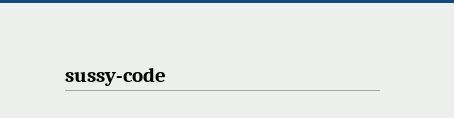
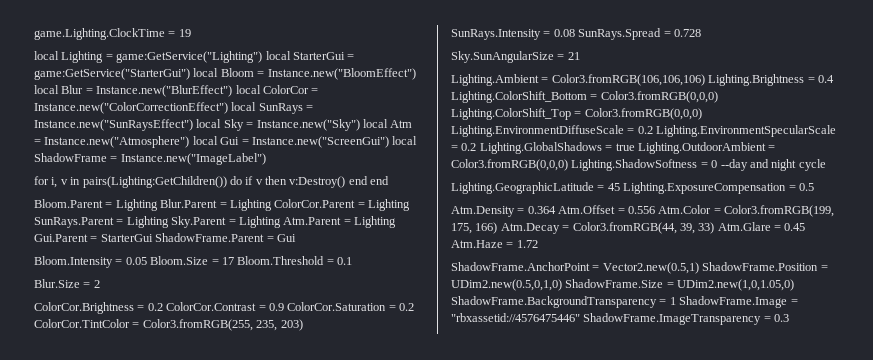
[65,67,166,86] sussy-code -> [34,28,191,40] [34,51,355,63] [34,68,416,80] [34,85,319,97] [34,102,314,114] [34,119,413,131] [34,136,418,148] [34,153,266,165] [34,176,390,188] [34,199,410,211] [34,216,396,228] [34,233,296,242] [34,256,352,268] [34,279,100,288] [34,302,414,314] [34,319,303,331] [451,28,701,40] [451,51,580,63] [451,74,834,86] [451,91,718,103] [451,108,702,120] [451,125,837,137] [451,142,776,154] [451,159,826,171] [451,182,814,194] [451,205,834,217] [451,222,806,234] [451,240,538,248] [451,262,828,274] [451,279,795,291] [451,296,798,308] [451,313,790,325] game.Lighting.ClockTime = 19 // local Lighting = game:GetService("Lighting") local StarterGui = game:GetService("StarterGui") local Bloom = Instance.new("BloomEffect") local Blur = Instance.new("BlurEffect") local ColorCor = Instance.new("ColorCorrectionEffect") local SunRays = Instance.new("SunRaysEffect") local Sky = Instance.new("Sky") local Atm = Instance.new("Atmosphere") local Gui = Instance.new("ScreenGui") local ShadowFrame = Instance.new("ImageLabel") // for i, v in pairs(Lighting:GetChildren()) do if v then v:Destroy() end end // Bloom.Parent = Lighting Blur.Parent = Lighting ColorCor.Parent = Lighting SunRays.Parent = Lighting Sky.Parent = Lighting Atm.Parent = Lighting Gui.Parent = StarterGui ShadowFrame.Parent = Gui // Bloom.Intensity = 0.05 Bloom.Size = 17 Bloom.Threshold = 0.1 // Blur.Size = 2 // ColorCor.Brightness = 0.2 ColorCor.Contrast = 0.9 ColorCor.Saturation = 0.2 ColorCor.TintColor = Color3.fromRGB(255, 235, 203) // SunRays.Intensity = 0.08 SunRays.Spread = 0.728 // Sky.SunAngularSize = 21 // Lighting.Ambient = Color3.fromRGB(106,106,106) Lighting.Brightness = 0.4 Lighting.ColorShift_Bottom = Color3.fromRGB(0,0,0) Lighting.ColorShift_Top = Color3.fromRGB(0,0,0) Lighting.EnvironmentDiffuseScale = 0.2 Lighting.EnvironmentSpecularScale = 0.2 Lighting.GlobalShadows = true Lighting.OutdoorAmbient = Color3.fromRGB(0,0,0) Lighting.ShadowSoftness = 0 --day and night cycle // Lighting.GeographicLatitude = 45 Lighting.ExposureCompensation = 0.5 // Atm.Density = 0.364 Atm.Offset = 0.556 Atm.Color = Color3.fromRGB(199, 175, 166) Atm.Decay = Color3.fromRGB(44, 39, 33) Atm.Glare = 0.45 Atm.Haze = 1.72 // ShadowFrame.AnchorPoint = Vector2.new(0.5,1) ShadowFrame.Position = UDim2.new(0.5,0,1,0) ShadowFrame.Size = UDim2.new(1,0,1.05,0) ShadowFrame.BackgroundTransparency = 1 ShadowFrame.Image = "rbxassetid://4576475446" ShadowFrame.ImageTransparency = 0.3

